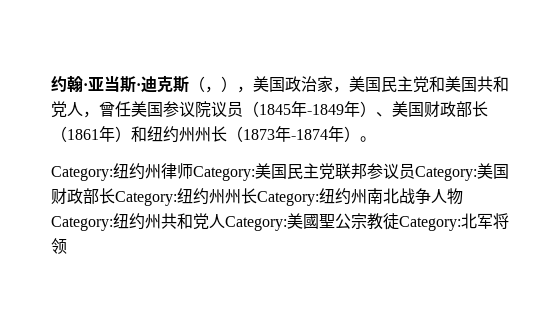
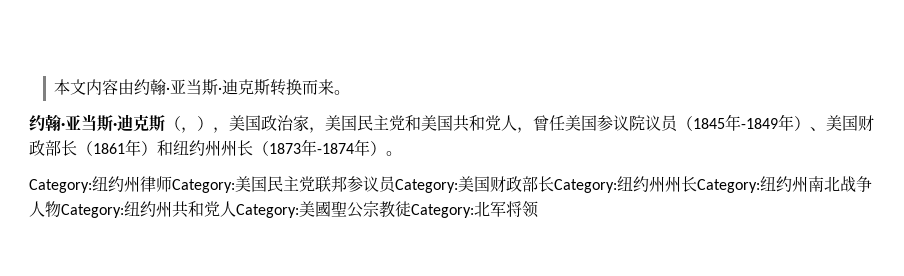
(51, 84) none -> [54,79,351,96] 本文内容由约翰·亚当斯·迪克斯转换而来。 //

